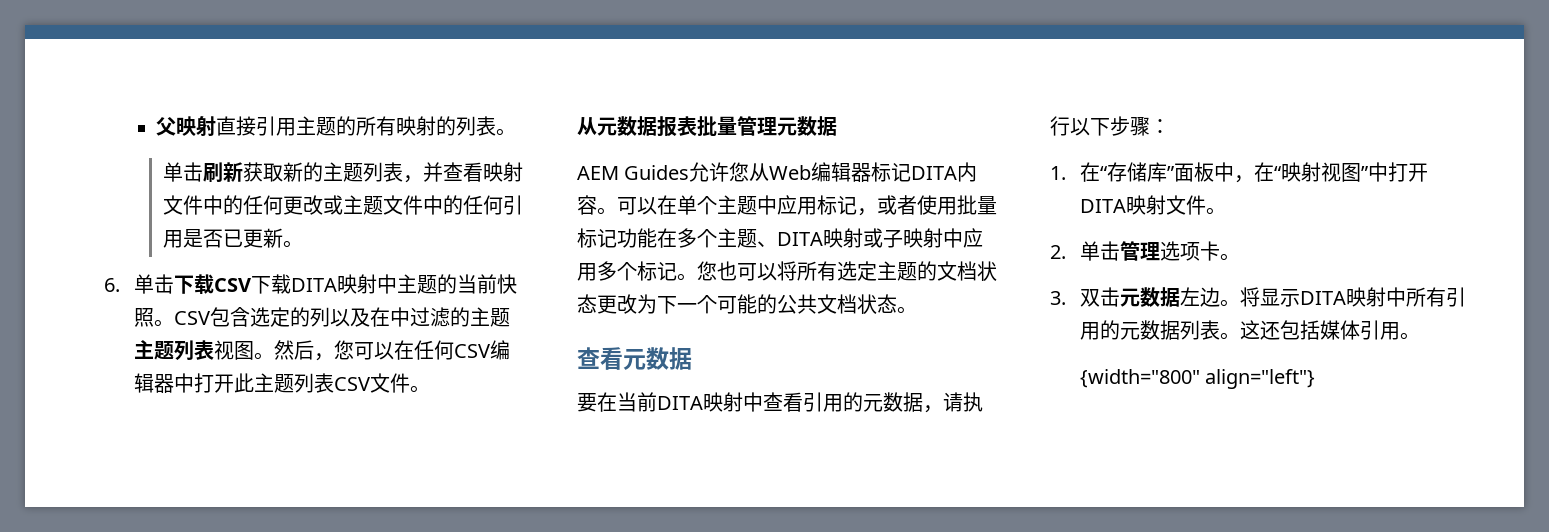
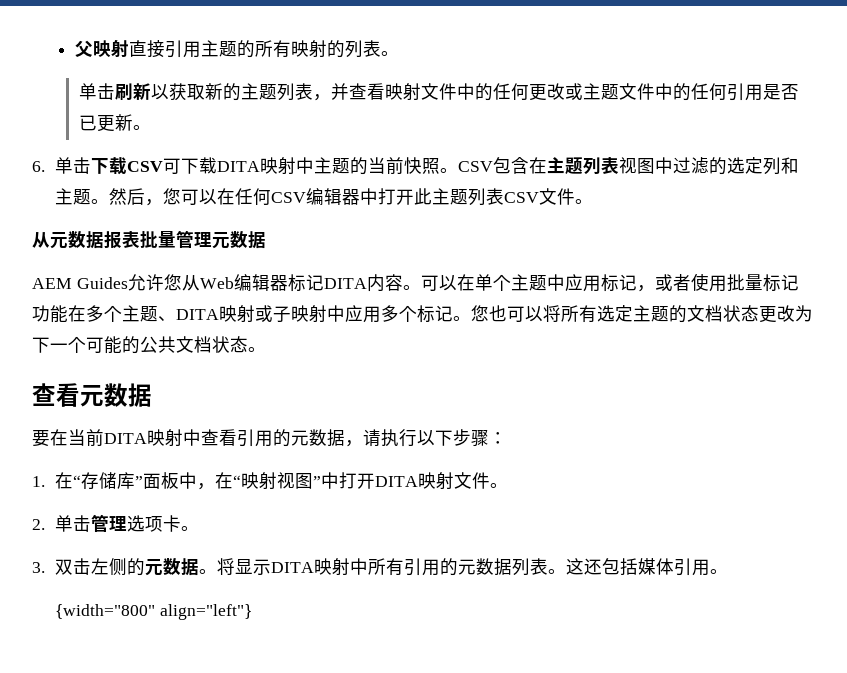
(244, 172) none -> [150,84,169,100] 以
(251, 285) none -> [163,158,182,174] 可
[249,307,510,327] [133,340,254,361] 选定的列以及在中过滤的主题主题列表视图 -> [529,157,800,175] [55,188,92,205] 在主题列表视图中过滤的选定列和主题
[1119,287,1220,307] 元数据左边 -> [91,558,200,576] 左侧的元数据

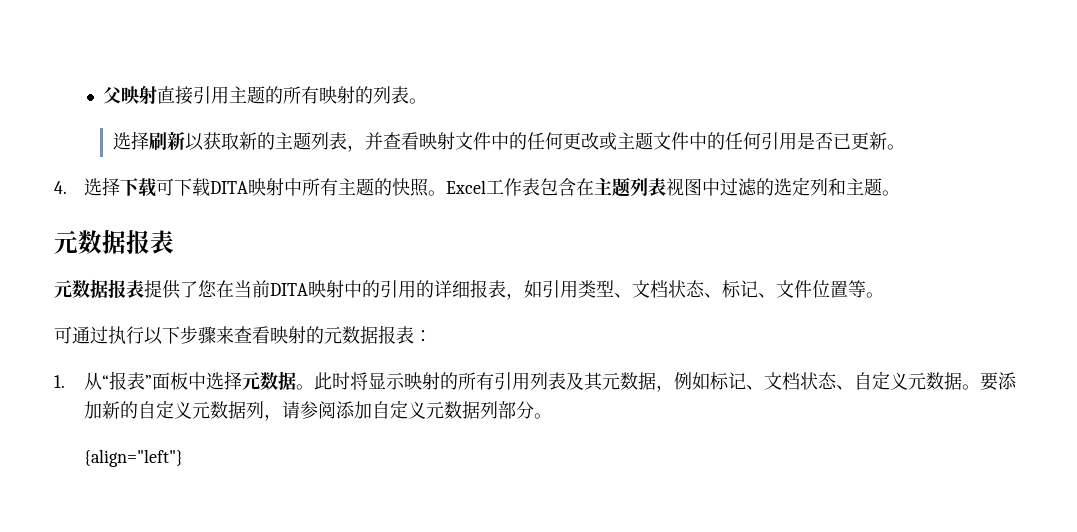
[78,83,115,100] 单击 -> [112,131,149,150] 选择
[32,157,494,175] 6.单击下载CSV可下载DITA映射中主题的当前快照。CSV -> [54,177,540,197] 4.选择下载可下载DITA映射中所有主题的快照。Excel工作表
[109,188,594,206] [32,230,266,249] [32,273,799,292] [32,305,813,323] [32,336,266,354] [32,383,152,407] [32,429,507,447] [32,472,509,490] [32,514,200,533] [32,558,729,576] [55,604,253,620] 然后，您可以在任何CSV编辑器中打开此主题列表CSV文件。 // 从元数据报表批量管理元数据 // AEM Guides允许您从Web编辑器标记DITA内容。可以在单个主题中应用标记，或者使用批量标记功能在多个主题、DITA映射或子映射中应用多个标记。您也可以将所有选定主题的文档状态更改为下一个可能的公共文档状态。 // 查看元数据 // 要在当前DITA映射中查看引用的元数据，请执行以下步骤： // 1.在“存储库”面板中，在“映射视图”中打开DITA映射文件。 // 2.单击管理选项卡。 // 3.双击左侧的元数据。将显示DITA映射中所有引用的元数据列表。这还包括媒体引用。 // {width="800" align="left"} -> [54,230,174,254] [54,279,884,300] [54,325,432,345] [54,371,1017,392] [83,400,552,421] [83,449,183,467] // 元数据报表 // 元数据报表提供了您在当前DITA映射中的引用的详细报表，如引用类型、文档状态、标记、文件位置等。 // 可通过执行以下步骤来查看映射的元数据报表： // 1.从“报表”面板中选择元数据。此时将显示映射的所有引用列表及其元数据，例如标记、文档状态、自定义元数据。要添加新的自定义元数据列，请参阅添加自定义元数据列部分。 // {align="left"}

